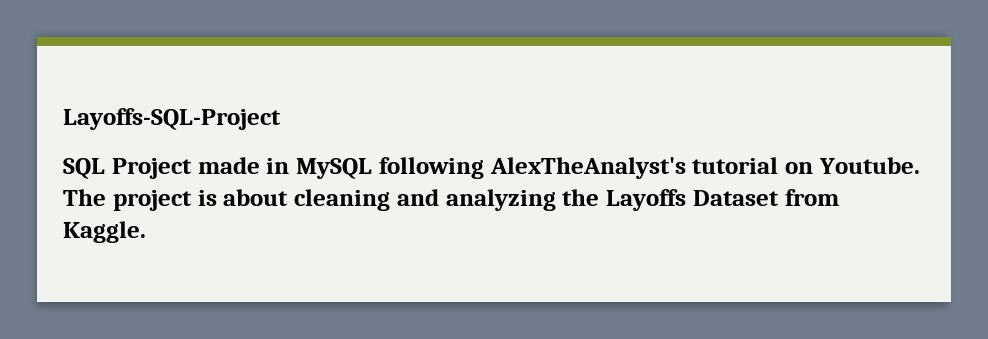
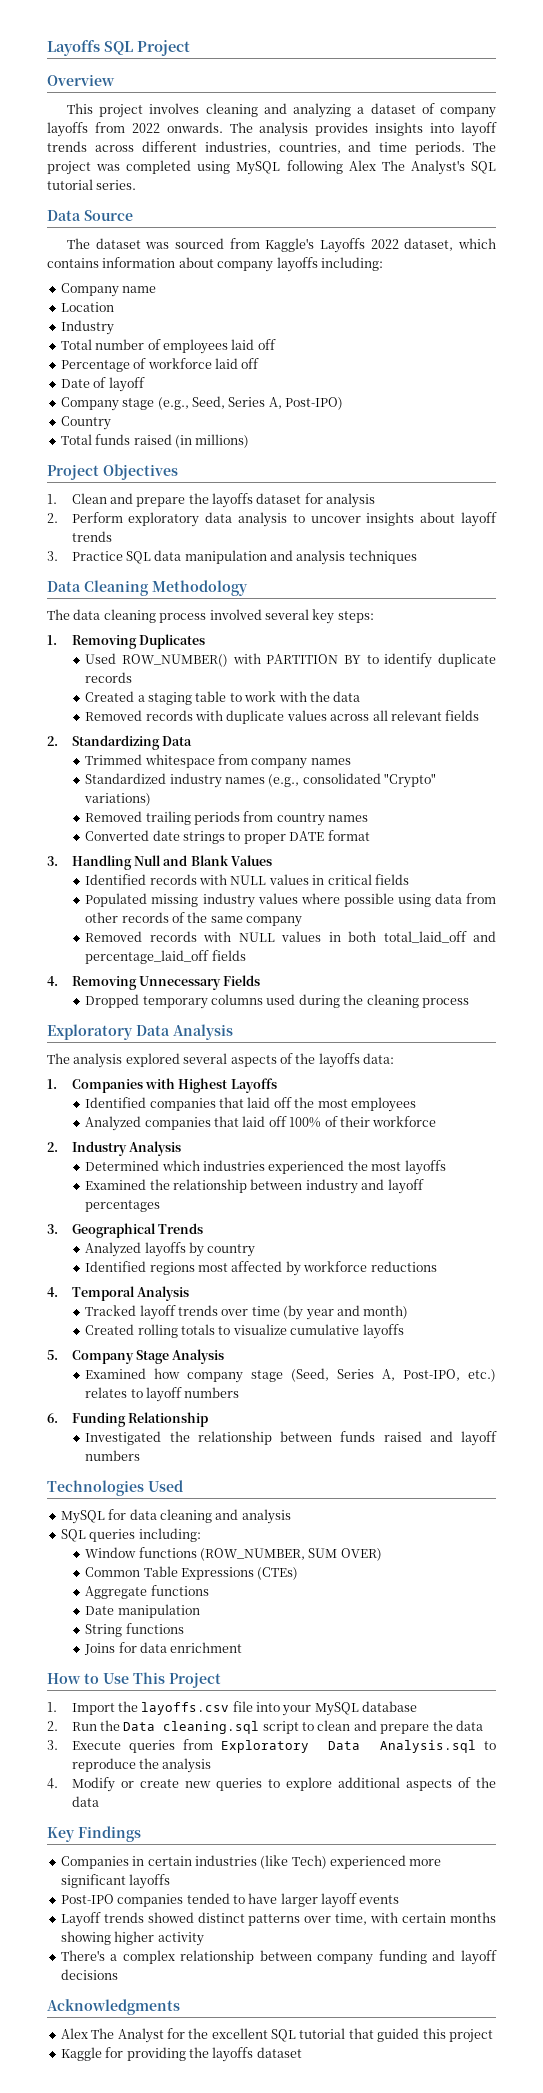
[63,108,281,130] Layoffs-SQL-Project // -> [47,40,100,56] Layoffs
[197,157,920,179] [63,189,839,211] [63,221,146,243] made in MySQL following AlexTheAnalyst's tutorial on Youtube. The project is about cleaning and analyzing the Layoffs Dataset from Kaggle. -> [47,74,115,86] [67,103,497,118] [47,122,498,137] [47,141,496,155] [47,160,496,175] [47,179,137,190] [47,210,133,221] [67,238,497,253] [47,257,383,272] [60,283,157,297] [60,302,114,312] [60,320,114,335] [60,339,276,354] [60,358,260,372] [60,377,145,392] [60,396,343,411] [60,416,111,430] [60,434,250,448] [47,464,178,480] [47,493,376,508] [47,512,497,527] [71,531,112,542] [47,550,417,565] [47,580,248,596] [47,609,374,624] [47,634,205,649] [85,653,497,668] [85,672,133,683] [85,691,361,705] [85,710,480,724] [47,735,192,750] [85,754,351,769] [85,773,437,788] [84,793,152,806] [85,811,369,826] [85,830,370,844] [47,855,273,870] [85,874,409,885] [85,893,496,908] [85,912,303,927] [85,931,496,943] [85,950,246,964] [47,975,261,990] [85,994,469,1009] [47,1024,233,1040] [47,1053,394,1068] [47,1078,277,1093] [85,1097,416,1112] [85,1116,437,1131] [47,1141,181,1156] [85,1160,446,1175] [85,1179,424,1194] [85,1200,161,1212] [47,1223,203,1238] [85,1242,256,1257] [85,1261,437,1276] [47,1286,189,1301] [85,1305,409,1320] [85,1324,404,1339] [47,1349,225,1364] [85,1368,496,1383] [85,1387,240,1402] [47,1412,208,1427] [85,1431,498,1446] [85,1450,141,1461] [47,1480,183,1496] [60,1509,291,1524] [60,1528,201,1542] [85,1547,382,1561] [85,1566,299,1580] [85,1585,209,1599] [85,1604,200,1618] [85,1623,184,1637] [84,1642,243,1655] [47,1672,221,1688] [47,1701,418,1716] [47,1720,483,1734] [47,1739,497,1753] [71,1758,212,1773] [47,1777,496,1792] [71,1796,99,1807] [47,1826,141,1842] [60,1855,442,1869] [60,1874,171,1889] [60,1893,400,1908] [60,1912,497,1927] [60,1931,204,1946] [60,1950,497,1965] [60,1969,118,1980] [47,1999,180,2015] [60,2028,493,2043] [60,2047,302,2062] // Overview // This project involves cleaning and analyzing a dataset of company layoffs from 2022 onwards. The analysis provides insights into layoff trends across different industries, countries, and time periods. The project was completed using MySQL following Alex The Analyst's SQL tutorial series. // Data Source // The dataset was sourced from Kaggle's Layoffs 2022 dataset, which contains information about company layoffs including: // Company name // Location // Industry // Total number of employees laid off // Percentage of workforce laid off // Date of layoff // Company stage (e.g., Seed, Series A, Post-IPO) // Country // Total funds raised (in millions) // Project Objectives // 1. Clean and prepare the layoffs dataset for analysis // 2. Perform exploratory data analysis to uncover insights about layoff trends // 3. Practice SQL data manipulation and analysis techniques // Data Cleaning Methodology // The data cleaning process involved several key steps: // 1. Removing Duplicates // Used ROW_NUMBER() with PARTITION BY to identify duplicate records // Created a staging table to work with the data // Removed records with duplicate values across all relevant fields // 2. Standardizing Data // Trimmed whitespace from company names // Standardized industry names (e.g., consolidated "Crypto" variations) // Removed trailing periods from country names // Converted date strings to proper DATE format // 3. Handling Null and Blank Values // Identified records with NULL values in critical fields // Populated missing industry values where possible using data from other records of the same company // Removed records with NULL values in both total_laid_off and percentage_laid_off fields // 4. Removing Unnecessary Fields // Dropped temporary columns used during the cleaning process // Exploratory Data Analysis // The analysis explored several aspects of the layoffs data: // 1. Companies with Highest Layoffs // Identified companies that laid off the most employees // Analyzed companies that laid off 100% of their workforce // 2. Industry Analysis // Determined which industries experienced the most layoffs // Examined the relationship between industry and layoff percentages // 3. Geographical Trends // Analyzed layoffs by country // Identified regions most affected by workforce reductions // 4. Temporal Analysis // Tracked layoff trends over time (by year and month) // Created rolling totals to visualize cumulative layoffs // 5. Company Stage Analysis // Examined how company stage (Seed, Series A, Post-IPO, etc.) relates to layoff numbers // 6. Funding Relationship // Investigated the relationship between funds raised and layoff numbers // Technologies Used // MySQL for data cleaning and analysis // SQL queries including: // Window functions (ROW_NUMBER, SUM OVER) // Common Table Expressions (CTEs) // Aggregate functions // Date manipulation // String functions // Joins for data enrichment // How to Use This Project // 1. Import the layoffs.csv file into your MySQL database // 2. Run the Data cleaning.sql script to clean and prepare the data // 3. Execute queries from Exploratory Data Analysis.sql to reproduce the analysis // 4. Modify or create new queries to explore additional aspects of the data // Key Findings // Companies in certain industries (like Tech) experienced more significant layoffs // Post-IPO companies tended to have larger layoff events // Layoff trends showed distinct patterns over time, with certain months showing higher activity // There's a complex relationship between company funding and layoff decisions // Acknowledgments // Alex The Analyst for the excellent SQL tutorial that guided this project // Kaggle for providing the layoffs dataset

